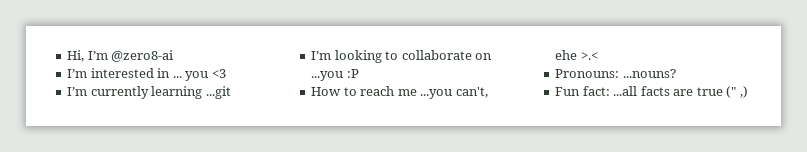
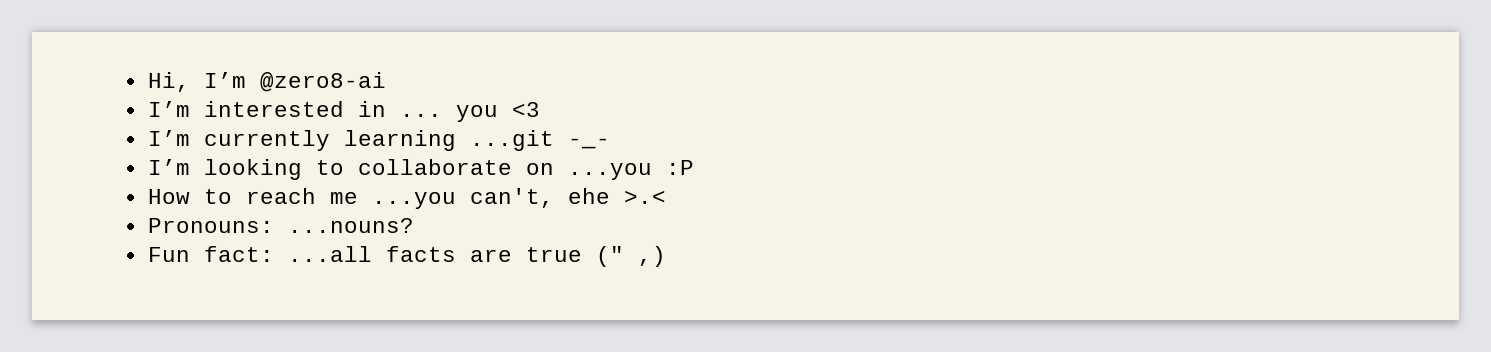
(231, 92) none -> [567,138,610,149] -_-

